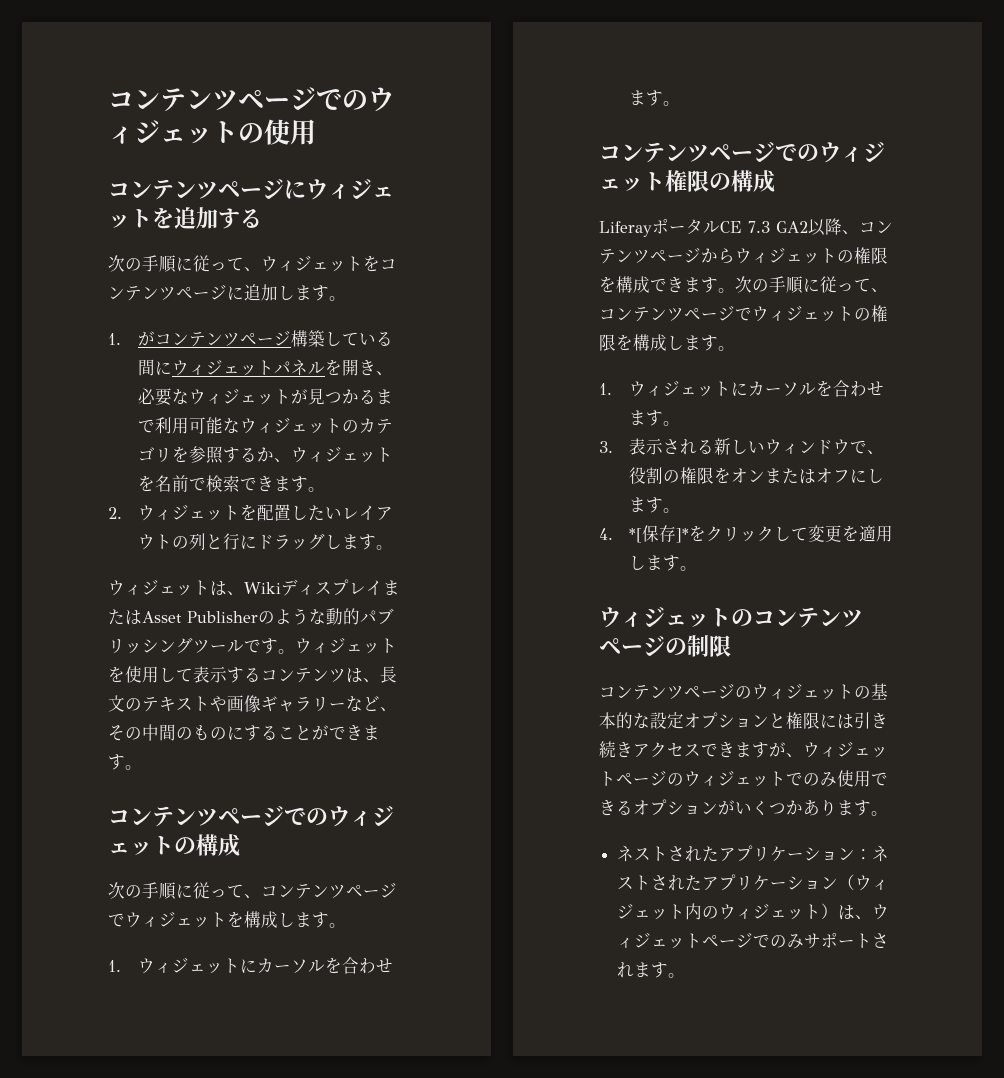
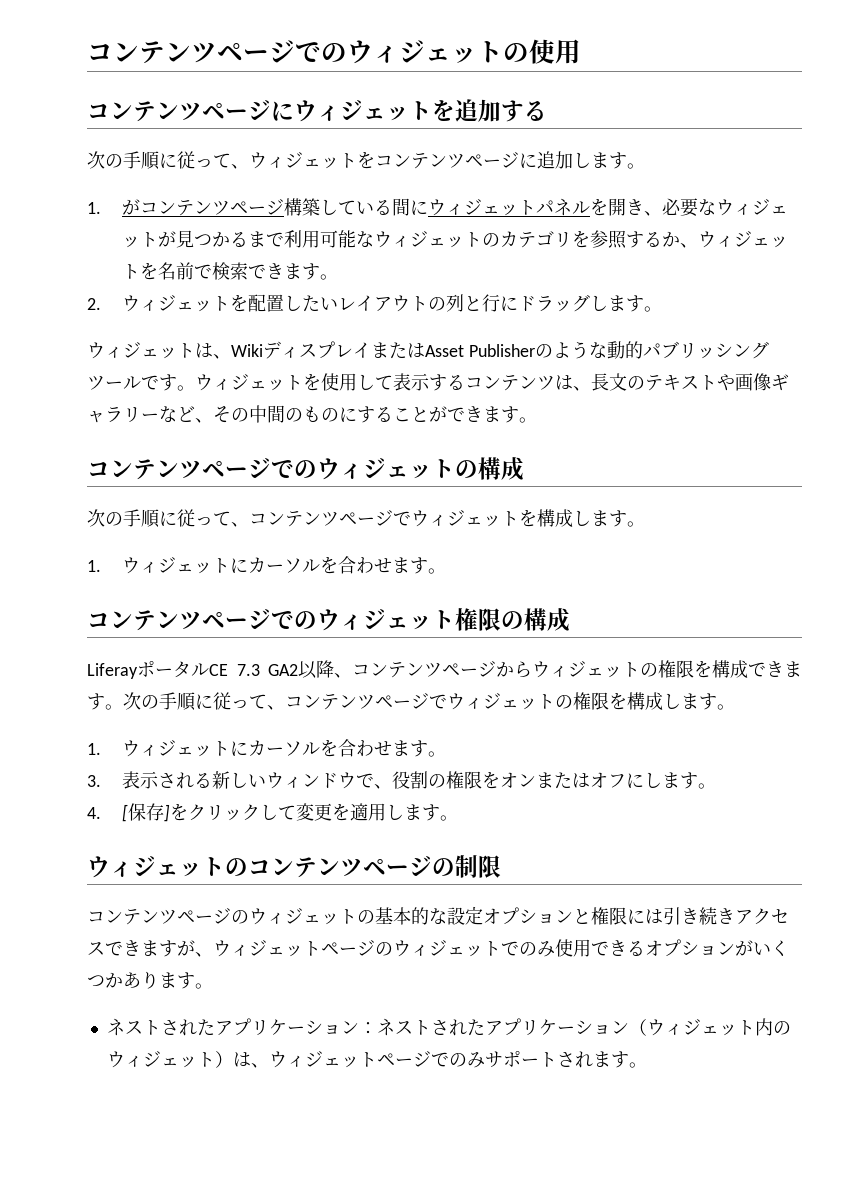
[629,525,690,543] *[保存]* -> [121,803,170,822] [保存]

